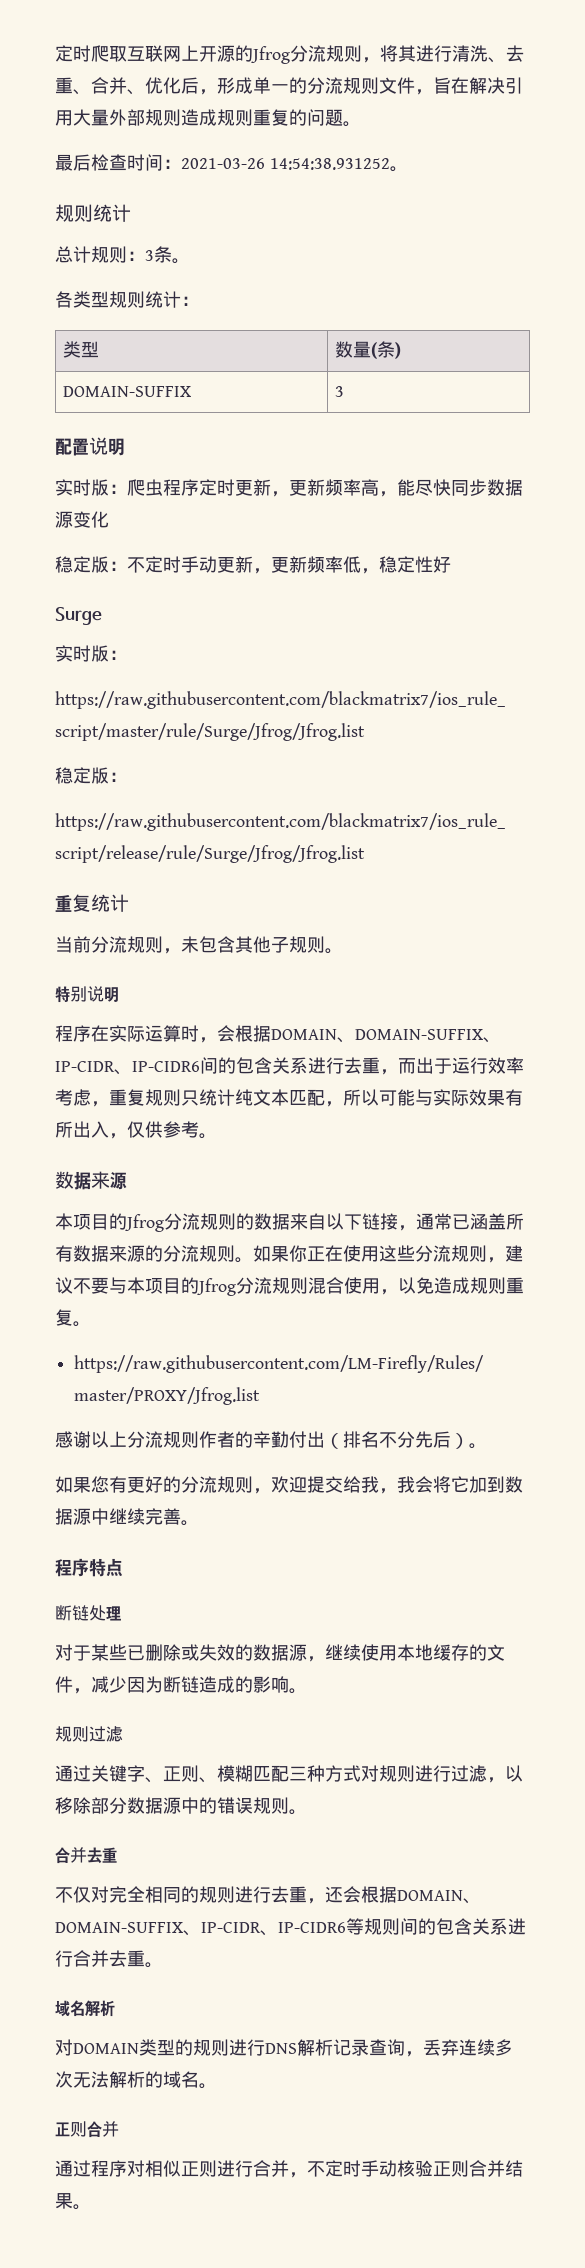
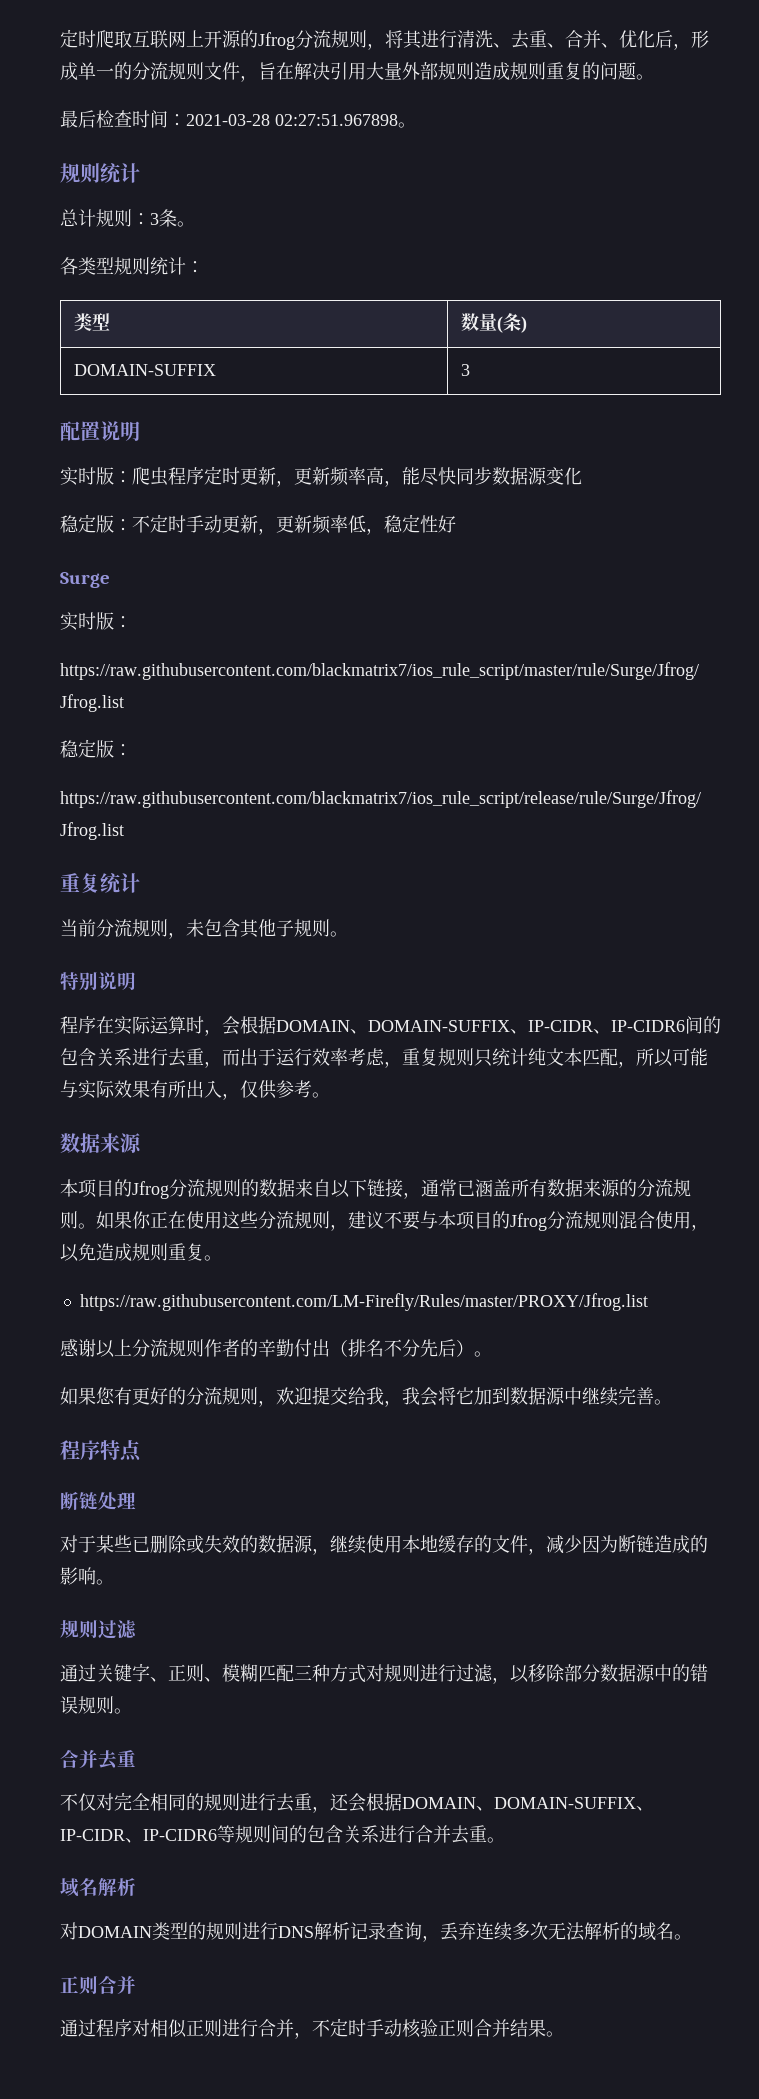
[181,158,390,170] 2021-03-26 14:54:38.931252 -> [186,114,398,126] 2021-03-28 02:27:51.967898

